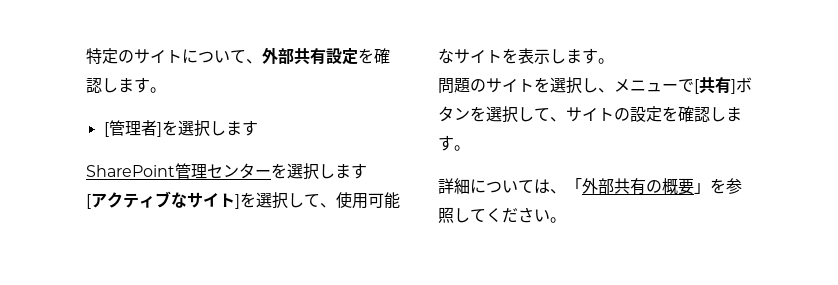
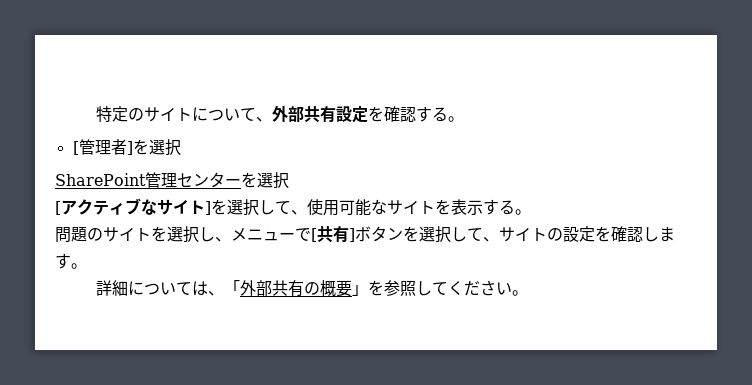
[102,77,150,93] します -> [415,106,448,122] する
[209,120,258,136] します -> (181, 147) none
[319,163,367,179] します -> (289, 180) none
[550,48,598,64] します -> [483,199,515,215] する

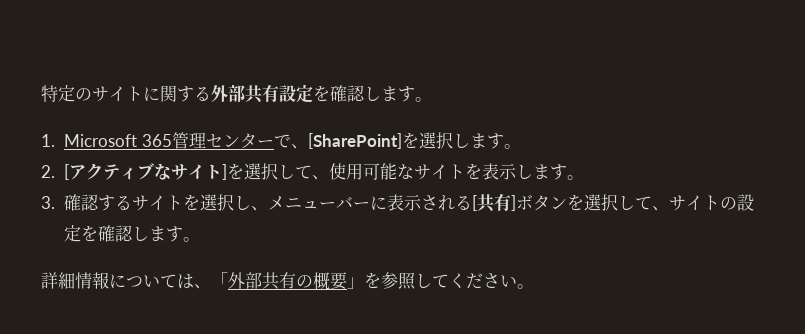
[207,108,272,122] ついて、 -> [160,85,211,102] 関する
[415,106,464,122] [72,139,181,156] [55,173,146,186] する。 // [管理者]を選択 // SharePoint -> [364,86,432,102] [41,134,172,147] します。 // 1. Microsoft 365
[241,172,289,189] を選択 // -> [273,132,521,149] [41,165,55,178] で、[SharePoint]を選択します。 // 2.
[483,199,531,215] [55,227,103,243] する。 // 問題の -> [516,164,585,180] [41,194,133,211] します。 // 3.確認する
[295,228,311,241] で -> [336,194,473,211] バーに表示される
(128, 288) none -> [75,272,109,289] 情報

